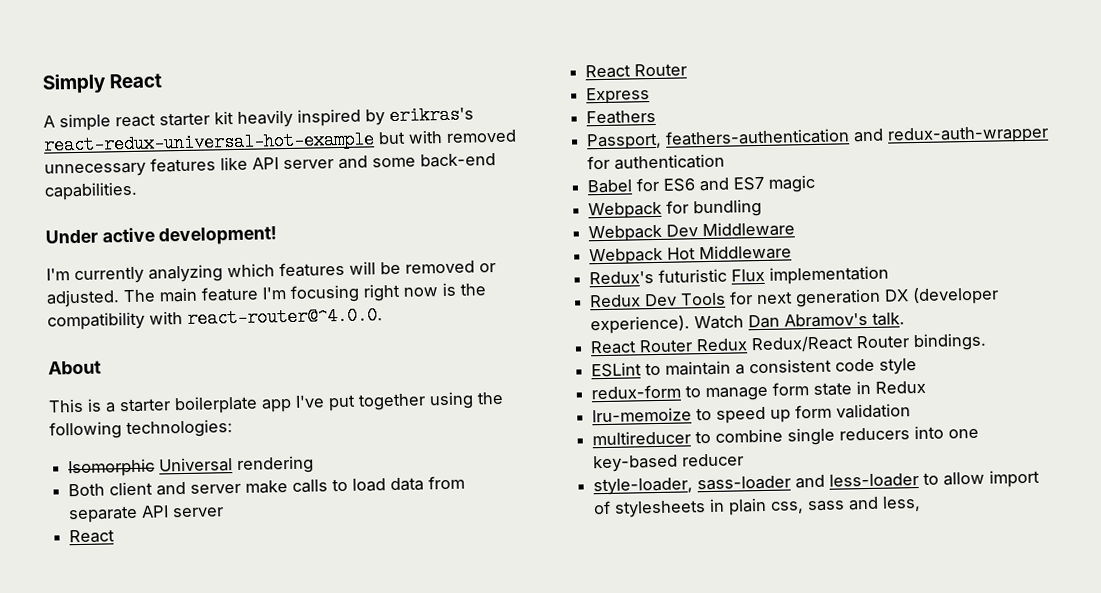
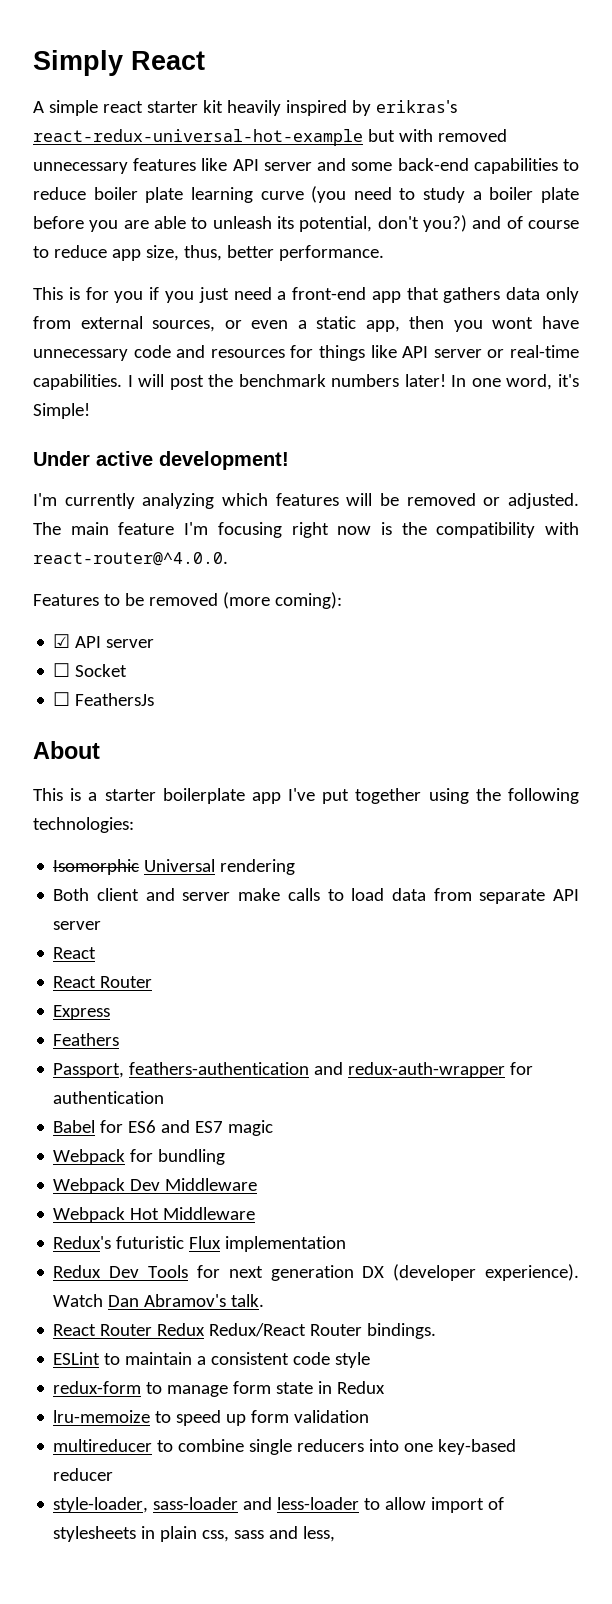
[44,181,138,201] capabilities. -> [473,158,579,174] [33,186,579,203] [33,215,579,232] [33,245,384,261] [33,287,579,303] [33,316,580,332] [33,345,580,361] [33,374,579,390] [33,403,90,419] capabilities to reduce boiler plate learning curve (you need to study a boiler plate before you are able to unleash its potential, don't you?) and of course to reduce app size, thus, better performance. // This is for you if you just need a front-end app that gathers data only from external sources, or even a static app, then you wont have unnecessary code and resources for things like API server or real-time capabilities. I will post the benchmark numbers later! In one word, it's Simple!
(383, 317) none -> [33,592,342,609] [53,634,155,648] [53,663,128,677] [53,692,155,706] // Features to be removed (more coming): // ☑ API server // ☐ Socket // ☐ FeathersJs

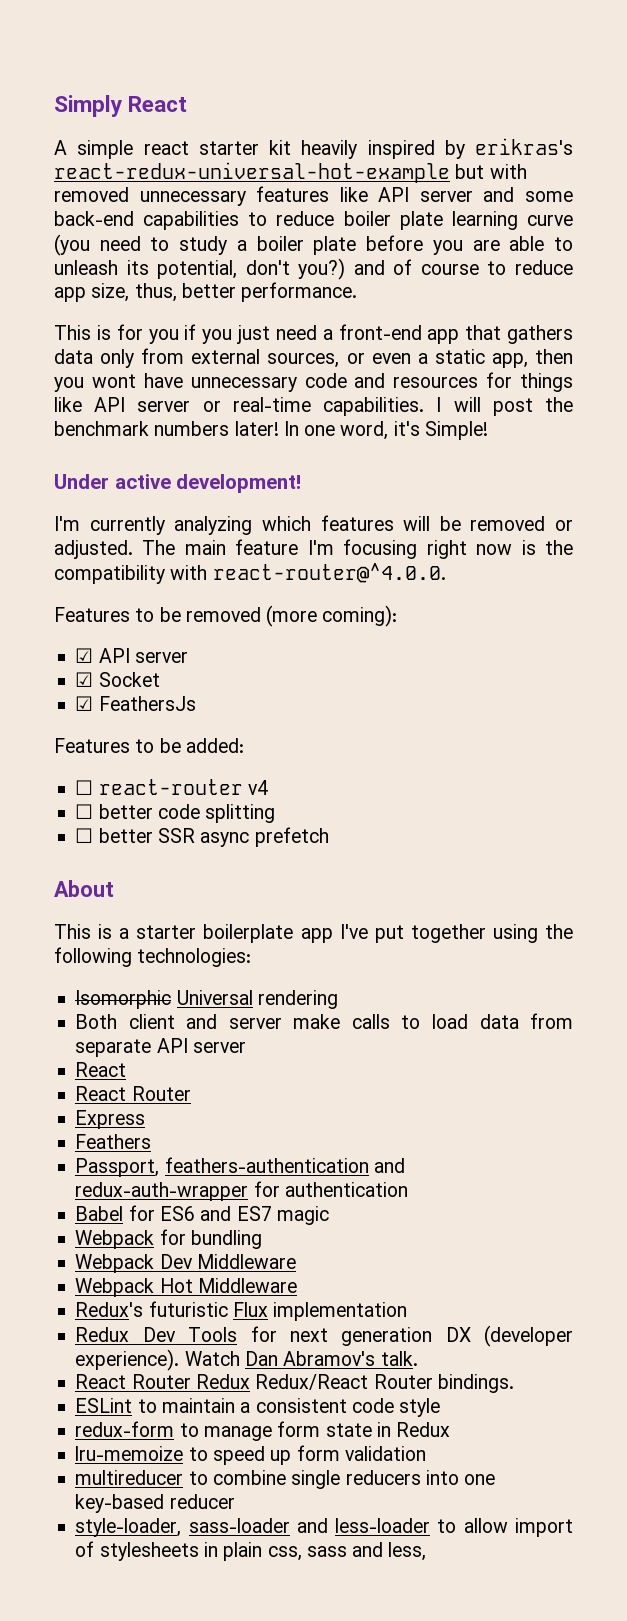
[53,663,71,677] ☐ -> [75,672,94,687] ☑
[53,692,155,706] ☐ FeathersJs -> [75,696,196,711] [54,738,244,753] [75,779,268,795] [75,804,276,823] [75,827,329,847] ☑ FeathersJs // Features to be added: // ☐ react-router v4 // ☐ better code splitting // ☐ better SSR async prefetch

